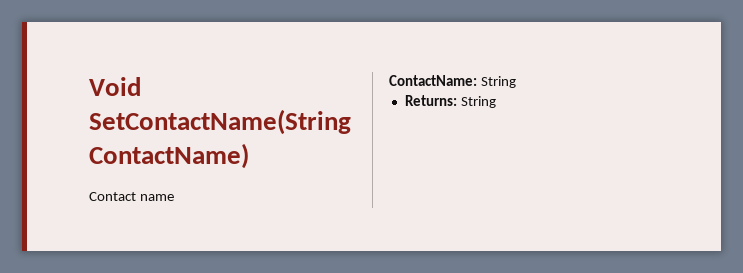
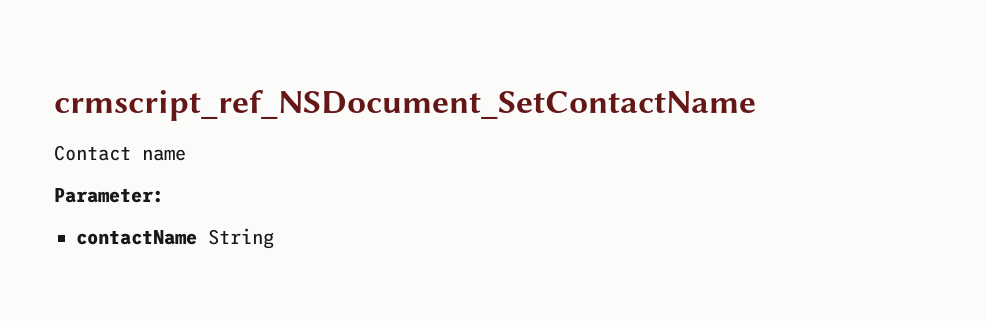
[89,77,141,96] [89,109,351,135] [89,143,249,169] Void SetContactName(String ContactName) -> [54,90,756,121] crmscript_ref_NSDocument_SetContactName
[389,75,516,88] [404,95,496,108] ContactName: String // Returns: String -> [54,188,164,203] [76,228,274,249] Parameter: // contactName String

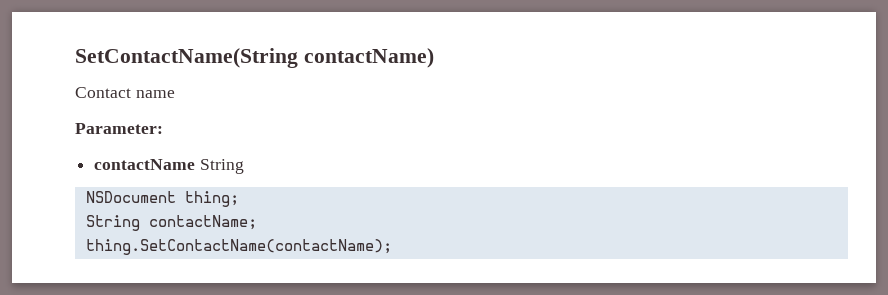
[54,90,756,121] crmscript_ref_NSDocument_SetContactName -> [75,48,434,68] SetContactName(String contactName)
(274, 238) none -> [85,191,239,207] [85,215,257,231] [85,239,392,255] // NSDocument thing; // String contactName; // thing.SetContactName(contactName);

